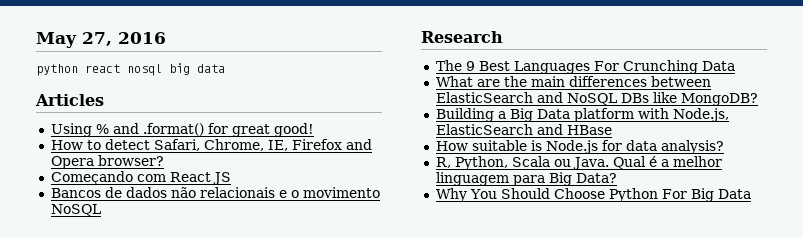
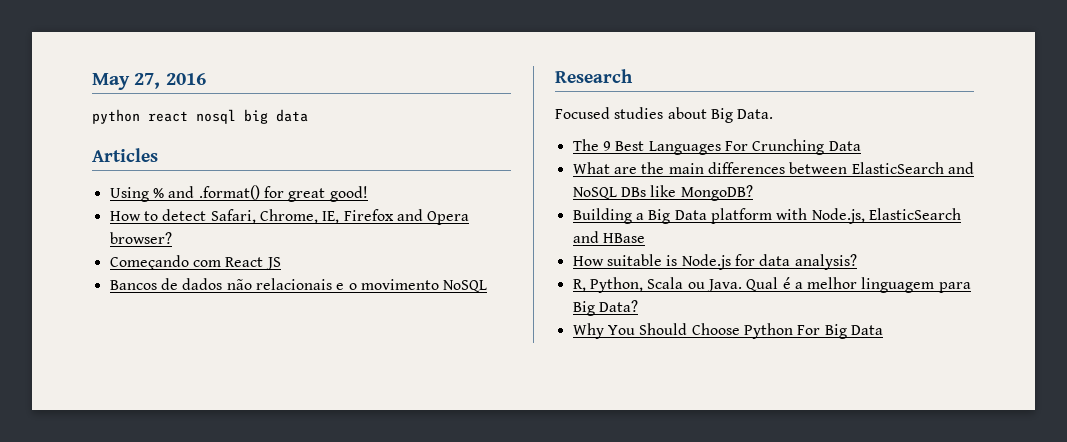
(503, 37) none -> [555,107,774,123] // Focused studies about Big Data.

